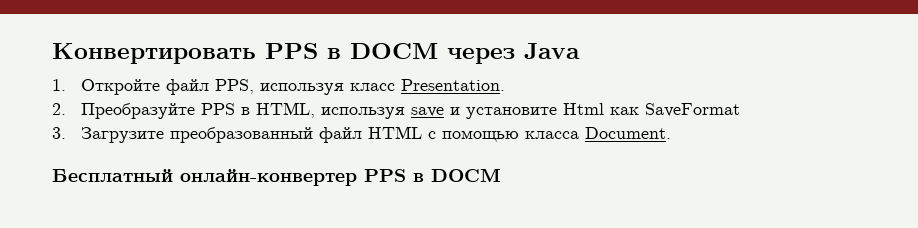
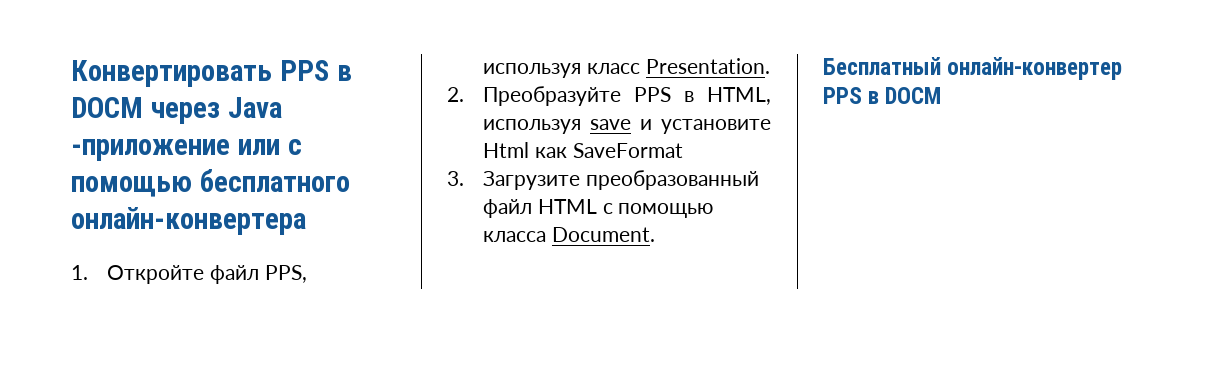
(580, 51) none -> [71,139,302,161] [71,169,350,197] [71,207,306,235] -приложение или с помощью бесплатного онлайн-конвертера

